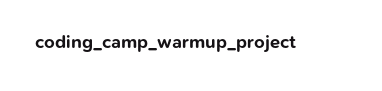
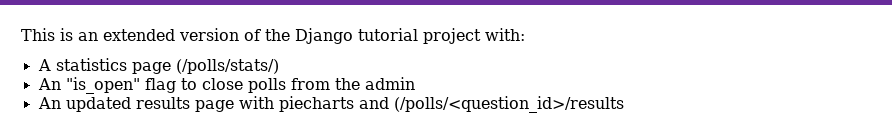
[35,35,296,53] coding_camp_warmup_project -> [21,28,525,44] [37,58,279,74] [37,77,415,94] [37,96,624,113] This is an extended version of the Django tutorial project with: // A statistics page (/polls/stats/) // An "is_open" flag to close polls from the admin // An updated results page with piecharts and (/polls/<question_id>/results

